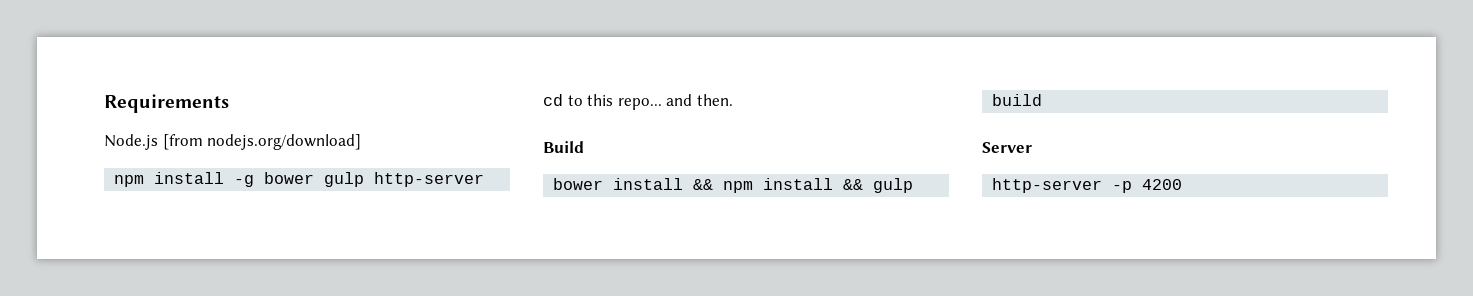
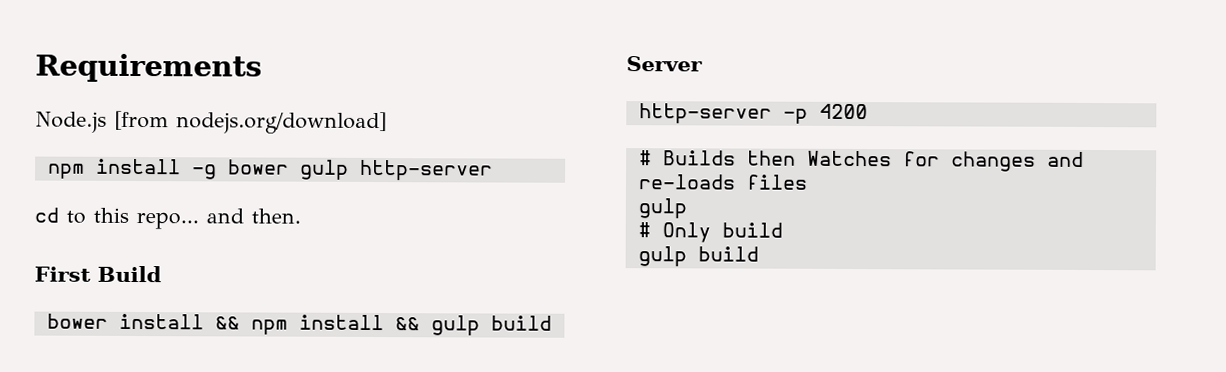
(733, 100) none -> [34,266,91,282] First
(1183, 184) none -> [638,150,1084,172] [637,174,808,190] [637,198,687,219] [637,222,783,243] [637,246,759,267] // # Builds then Watches for changes and re-loads files // gulp // # Only build // gulp build

